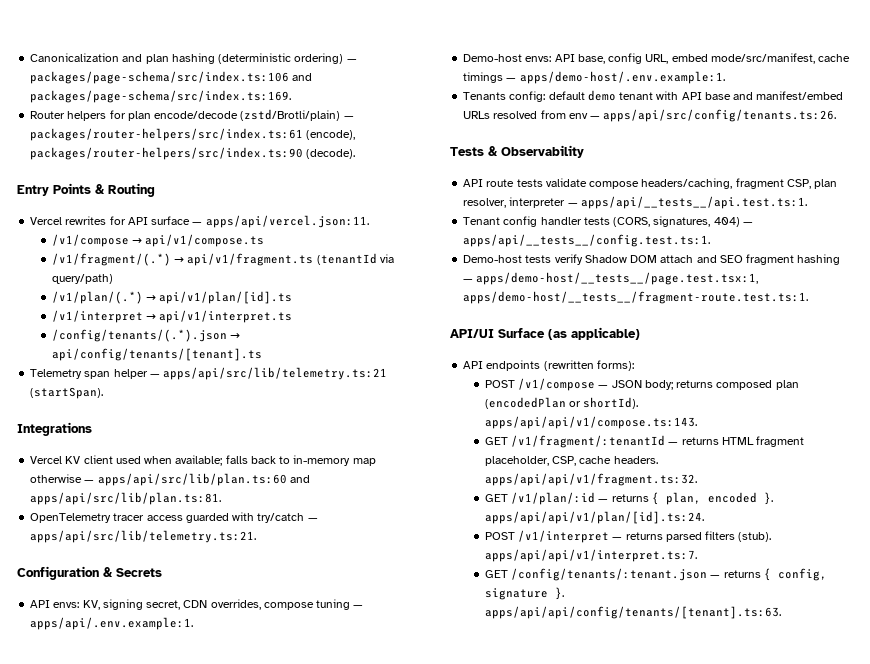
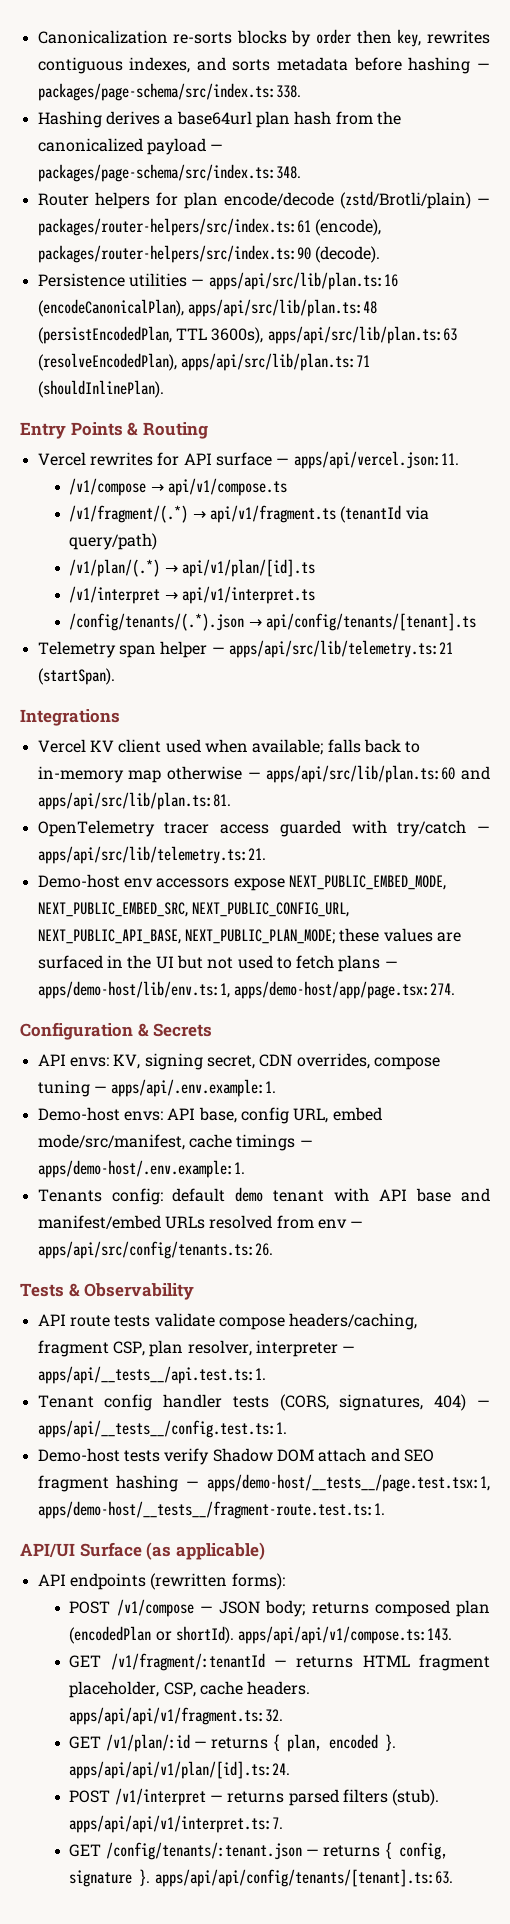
[122,53,357,64] [30,71,313,84] [30,90,292,103] and plan hashing (deterministic ordering) — packages/page-schema/src/index.ts:106 and packages/page-schema/src/index.ts:169. -> [173,29,491,47] [37,57,490,74] [37,83,301,101] [37,111,401,128] [37,138,224,155] [37,164,301,182] re-sorts blocks by order then key, rewrites contiguous indexes, and sorts metadata before hashing — packages/page-schema/src/index.ts:338. // Hashing derives a base64url plan hash from the canonicalized payload — packages/page-schema/src/index.ts:348.
(356, 154) none -> [37,272,398,290] [37,299,377,317] [37,326,457,344] [37,353,370,371] [37,380,164,398] // Persistence utilities — apps/api/src/lib/plan.ts:16 (encodeCanonicalPlan), apps/api/src/lib/plan.ts:48 (persistEncodedPlan, TTL 3600s), apps/api/src/lib/plan.ts:63 (resolveEncodedPlan), apps/api/src/lib/plan.ts:71 (shouldInlinePlan).
(257, 536) none -> [37,874,446,891] [37,902,349,917] [37,928,461,944] [37,955,398,972] [37,981,455,999] // Demo-host env accessors expose NEXT_PUBLIC_EMBED_MODE, NEXT_PUBLIC_EMBED_SRC, NEXT_PUBLIC_CONFIG_URL, NEXT_PUBLIC_API_BASE, NEXT_PUBLIC_PLAN_MODE; these values are surfaced in the UI but not used to fetch plans — apps/demo-host/lib/env.ts:1, apps/demo-host/app/page.tsx:274.

